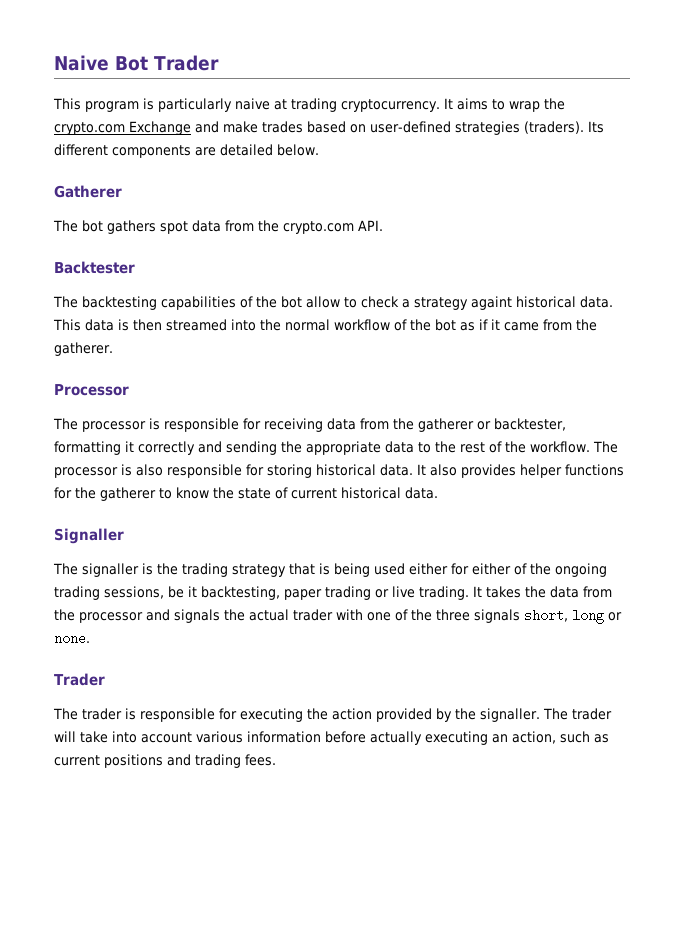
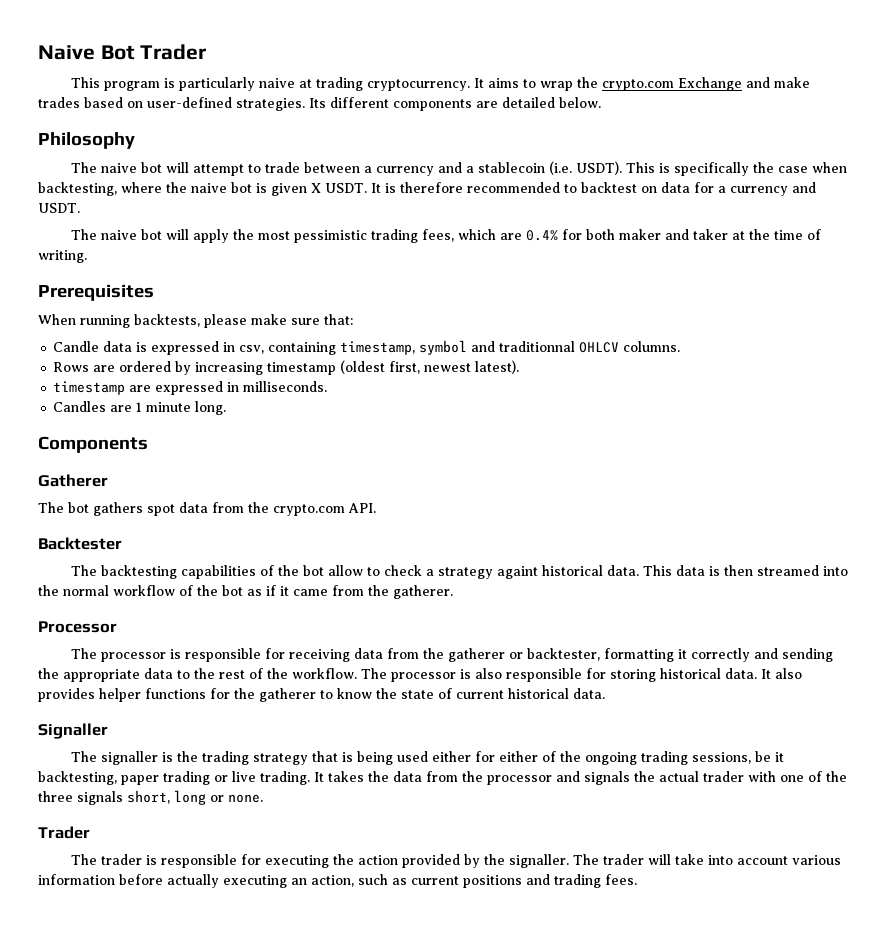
[455,121,584,135] strategies (traders). -> [236,98,305,111] strategies.
(319, 150) none -> [38,132,135,149] [70,161,847,176] [38,182,816,196] [38,203,80,213] [70,229,821,243] [38,250,87,263] [38,284,154,301] [38,314,353,328] [53,340,681,355] [53,360,520,375] [53,381,328,395] [53,401,227,415] [38,436,148,453] // Philosophy // The naive bot will attempt to trade between a currency and a stablecoin (i.e. USDT). This is specifically the case when backtesting, where the naive bot is given X USDT. It is therefore recommended to backtest on data for a currency and USDT. // The naive bot will apply the most pessimistic trading fees, which are 0.4% for both maker and taker at the time of writing. // Prerequisites // When running backtests, please make sure that: // Candle data is expressed in csv, containing timestamp, symbol and traditionnal OHLCV columns. // Rows are ordered by increasing timestamp (oldest first, newest latest). // timestamp are expressed in milliseconds. // Candles are 1 minute long. // Components

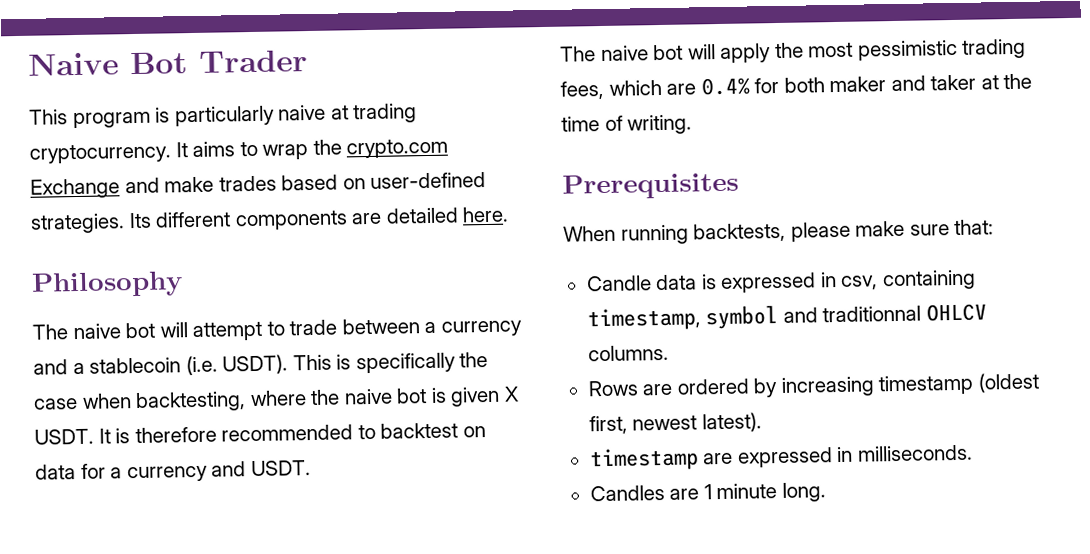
[559,97,601,108] below. -> [462,206,510,223] here.
[38,436,148,453] [38,474,108,487] [38,502,376,516] [38,537,122,550] [70,565,848,579] [38,585,453,599] [38,621,117,633] [70,648,833,662] [38,668,802,682] [38,688,605,702] [38,723,108,739] [70,751,784,765] [38,771,847,785] [38,790,263,805] [38,826,90,839] [70,854,841,868] [38,874,637,888] // Components // Gatherer // The bot gathers spot data from the crypto.com API. // Backtester // The backtesting capabilities of the bot allow to check a strategy againt historical data. This data is then streamed into the normal workflow of the bot as if it came from the gatherer. // Processor // The processor is responsible for receiving data from the gatherer or backtester, formatting it correctly and sending the appropriate data to the rest of the workflow. The processor is also responsible for storing historical data. It also provides helper functions for the gatherer to know the state of current historical data. // Signaller // The signaller is the trading strategy that is being used either for either of the ongoing trading sessions, be it backtesting, paper trading or live trading. It takes the data from the processor and signals the actual trader with one of the three signals short, long or none. // Trader // The trader is responsible for executing the action provided by the signaller. The trader will take into account various information before actually executing an action, such as current positions and trading fees. -> (826, 492) none

